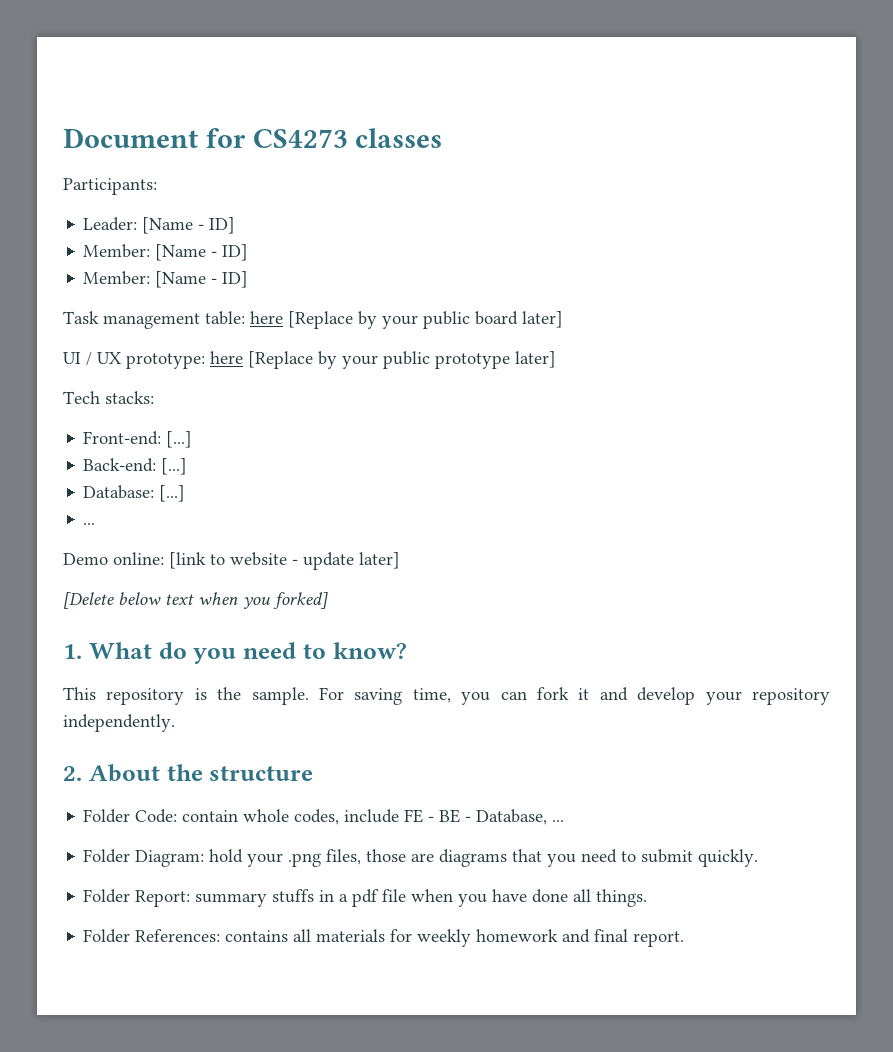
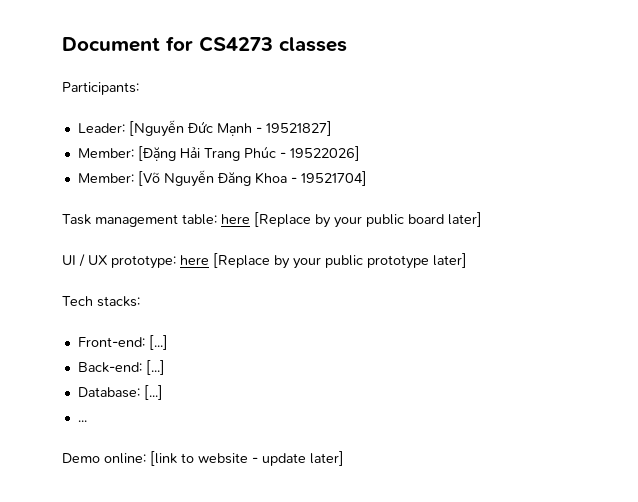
[142,217,236,234] [83,244,249,261] [83,271,249,288] [Name - ID] // Member: [Name - ID] // Member: [Name - ID] -> [128,120,332,137] [77,146,360,161] [77,170,367,187] [Nguyễn Đức Mạnh - 19521827] // Member: [Đặng Hải Trang Phúc - 19522026] // Member: [Võ Nguyễn Đăng Khoa - 19521704]
[63,592,328,609] [63,642,407,664] [63,687,830,705] [63,714,175,732] [63,764,314,782] [83,809,565,825] [83,849,759,867] [83,889,648,907] [83,929,685,947] // [Delete below text when you forked] // 1. What do you need to know? // This repository is the sample. For saving time, you can fork it and develop your repository independently. // 2. About the structure // Folder Code: contain whole codes, include FE - BE - Database, ... // Folder Diagram: hold your .png files, those are diagrams that you need to submit quickly. // Folder Report: summary stuffs in a pdf file when you have done all things. // Folder References: contains all materials for weekly homework and final report. -> (344, 458) none

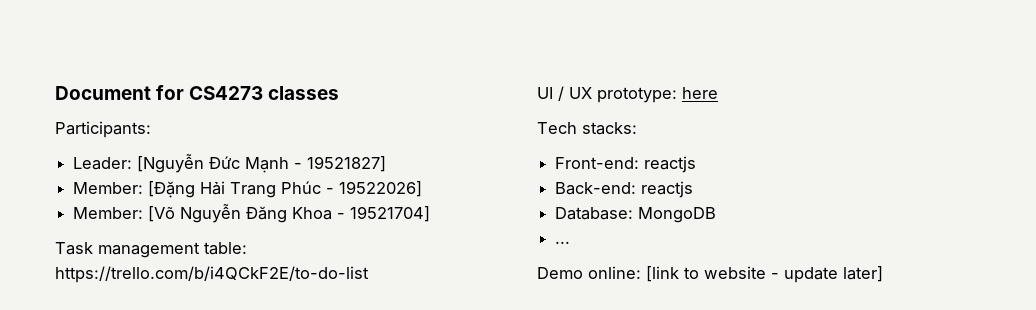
[221,212,482,228] here [Replace by your public board later] -> [55,266,369,283] https://trello.com/b/i4QCkF2E/to-do-list
[213,253,467,269] [Replace by your public prototype later] -> (718, 93) none
[148,335,168,350] [...] -> [644,156,697,173] reactjs
[145,360,165,375] [...] -> [641,181,694,198] reactjs
[143,385,163,400] [...] -> [638,207,717,223] MongoDB

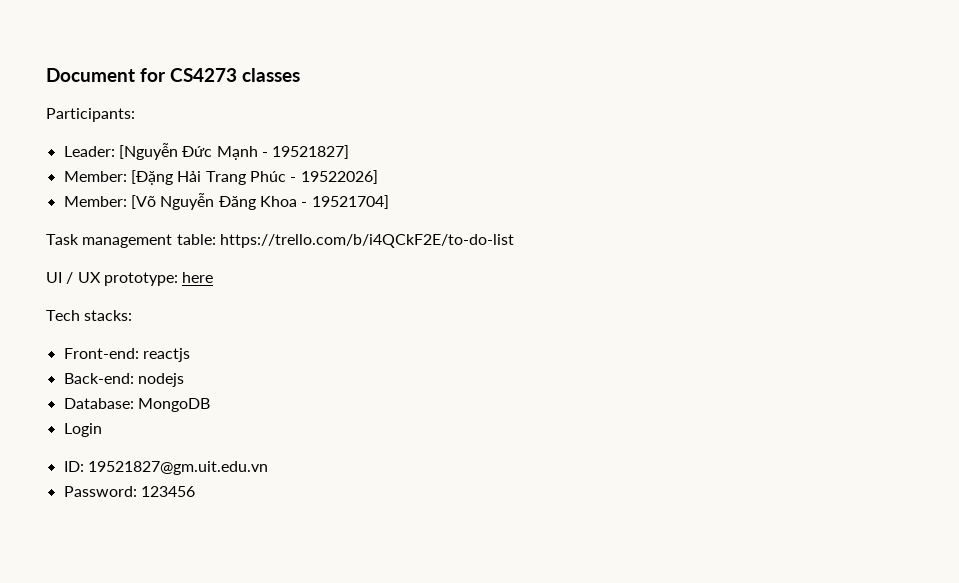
[641,181,694,198] reactjs -> [137,373,184,387] nodejs
[555,241,571,244] [537,266,883,283] ... // Demo online: [link to website - update later] -> [63,423,102,437] [63,461,268,475] [63,486,195,497] Login // ID: 19521827@gm.uit.edu.vn // Password: 123456

